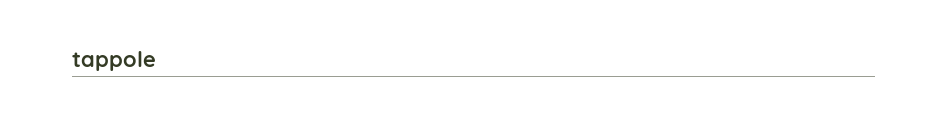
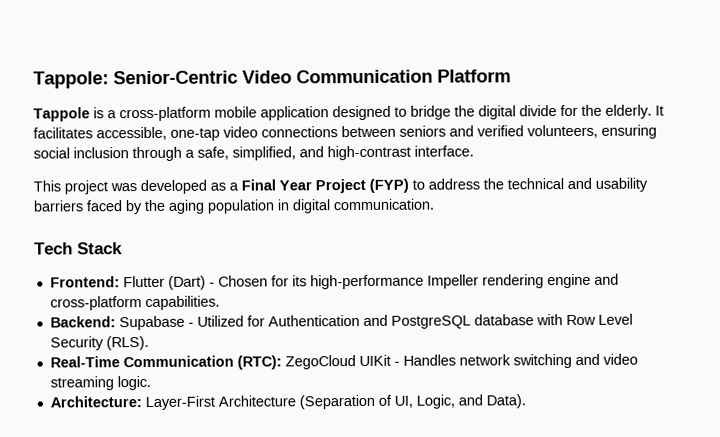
[72,51,156,71] tappole -> [33,69,511,89] [33,104,664,122] [33,124,657,141] [33,145,474,162] [33,177,648,195] [33,198,434,215] [34,242,123,255] [49,273,619,290] [49,295,220,311] [49,313,633,331] [49,335,149,351] [49,353,638,370] [49,375,151,391] [49,394,526,411] Tappole: Senior-Centric Video Communication Platform // Tappole is a cross-platform mobile application designed to bridge the digital divide for the elderly. It facilitates accessible, one-tap video connections between seniors and verified volunteers, ensuring social inclusion through a safe, simplified, and high-contrast interface. // This project was developed as a Final Year Project (FYP) to address the technical and usability barriers faced by the aging population in digital communication. // Tech Stack // Frontend: Flutter (Dart) - Chosen for its high-performance Impeller rendering engine and cross-platform capabilities. // Backend: Supabase - Utilized for Authentication and PostgreSQL database with Row Level Security (RLS). // Real-Time Communication (RTC): ZegoCloud UIKit - Handles network switching and video streaming logic. // Architecture: Layer-First Architecture (Separation of UI, Logic, and Data).

